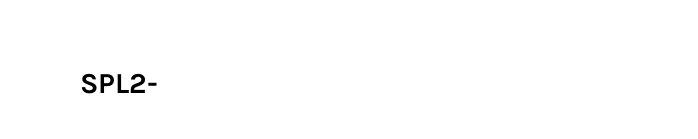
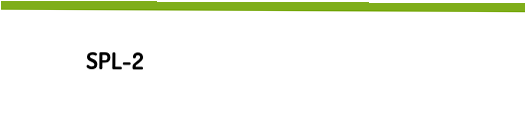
[80,73,158,94] SPL2- -> [85,52,145,70] SPL-2

